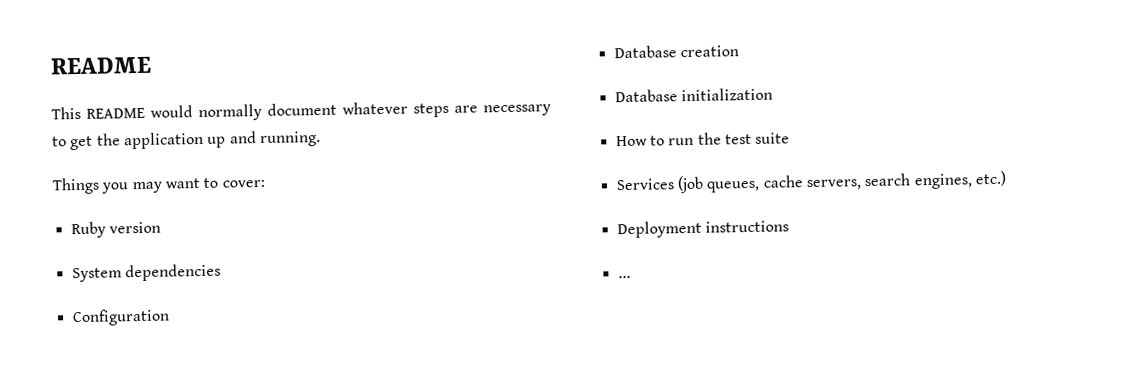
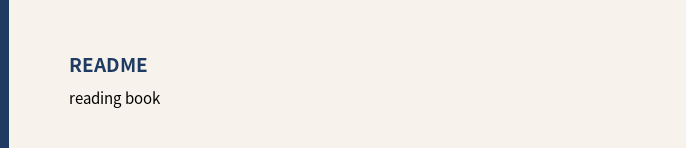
[51,101,551,122] [52,131,321,151] [52,177,265,195] [70,221,161,239] [71,263,221,283] [71,308,170,327] [613,45,739,59] [614,87,773,103] [615,132,791,147] [615,170,1007,194] [616,220,789,239] [617,275,631,279] This README would normally document whatever steps are necessary to get the application up and running. // Things you may want to cover: // Ruby version // System dependencies // Configuration // Database creation // Database initialization // How to run the test suite // Services (job queues, cache servers, search engines, etc.) // Deployment instructions // ... -> [69,91,162,108] reading book

